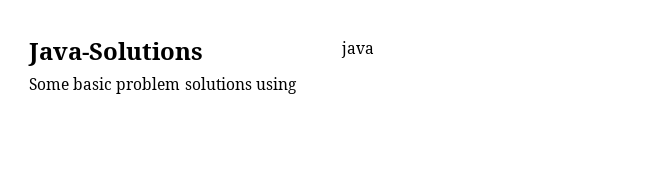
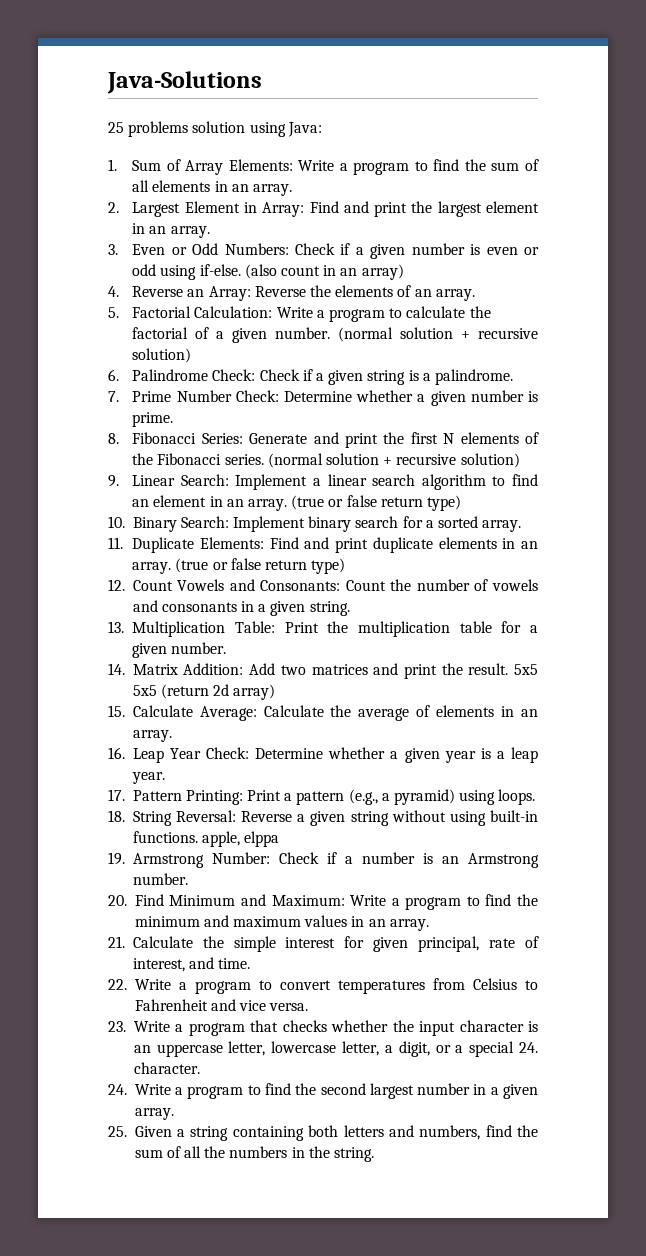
[29,77,297,94] [341,41,374,58] Some basic problem solutions using java -> [108,121,322,137] [108,159,539,175] [132,180,293,196] [108,201,539,217] [132,223,210,238] [108,243,539,259] [132,264,404,280] [108,285,475,301] [108,306,491,322] [132,327,538,343] [132,348,192,363] [108,369,513,385] [108,390,538,406] [132,412,174,427] [108,432,540,448] [132,453,520,468] [108,474,538,490] [132,495,461,511] [108,516,522,532] [108,537,538,553] [132,558,346,574] [108,579,538,591] [132,600,350,616] [108,621,538,637] [132,642,227,658] [108,663,539,679] [132,684,276,700] [108,705,538,721] [132,730,172,742] [108,747,538,763] [131,772,165,784] [108,789,536,805] [108,810,538,826] [132,831,280,847] [108,852,539,868] [132,873,188,885] [108,894,538,910] [134,915,429,931] [108,936,539,952] [132,957,251,972] [108,978,538,994] [134,999,309,1011] [108,1020,538,1036] [133,1041,538,1057] [133,1062,200,1074] [108,1083,538,1099] [134,1108,174,1120] [108,1125,538,1141] [134,1146,375,1162] 25 problems solution using Java: // 1. Sum of Array Elements: Write a program to find the sum of all elements in an array. // 2. Largest Element in Array: Find and print the largest element in an array. // 3. Even or Odd Numbers: Check if a given number is even or odd using if-else. (also count in an array) // 4. Reverse an Array: Reverse the elements of an array. // 5. Factorial Calculation: Write a program to calculate the factorial of a given number. (normal solution + recursive solution) // 6. Palindrome Check: Check if a given string is a palindrome. // 7. Prime Number Check: Determine whether a given number is prime. // 8. Fibonacci Series: Generate and print the first N elements of the Fibonacci series. (normal solution + recursive solution) // 9. Linear Search: Implement a linear search algorithm to find an element in an array. (true or false return type) // 10. Binary Search: Implement binary search for a sorted array. // 11. Duplicate Elements: Find and print duplicate elements in an array. (true or false return type) // 12. Count Vowels and Consonants: Count the number of vowels and consonants in a given string. // 13. Multiplication Table: Print the multiplication table for a given number. // 14. Matrix Addition: Add two matrices and print the result. 5x5 5x5 (return 2d array) // 15. Calculate Average: Calculate the average of elements in an array. // 16. Leap Year Check: Determine whether a given year is a leap year. // 17. Pattern Printing: Print a pattern (e.g., a pyramid) using loops. // 18. String Reversal: Reverse a given string without using built-in functions. apple, elppa // 19. Armstrong Number: Check if a number is an Armstrong number. // 20. Find Minimum and Maximum: Write a program to find the minimum and maximum values in an array. // 21. Calculate the simple interest for given principal, rate of interest, and time. // 22. Write a program to convert temperatures from Celsius to Fahrenheit and vice versa. // 23. Write a program that checks whether the input character is an uppercase letter, lowercase letter, a digit, or a special 24. character. // 24. Write a program to find the second largest number in a given array. // 25. Given a string containing both letters and numbers, find the sum of all the numbers in the string.

